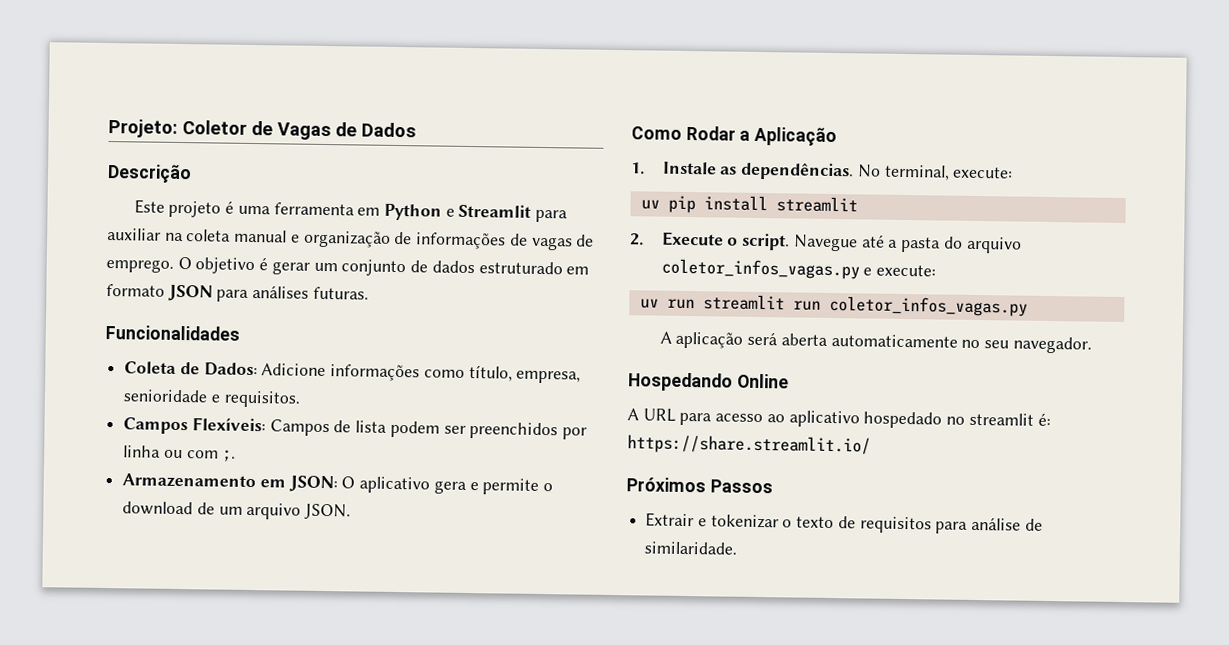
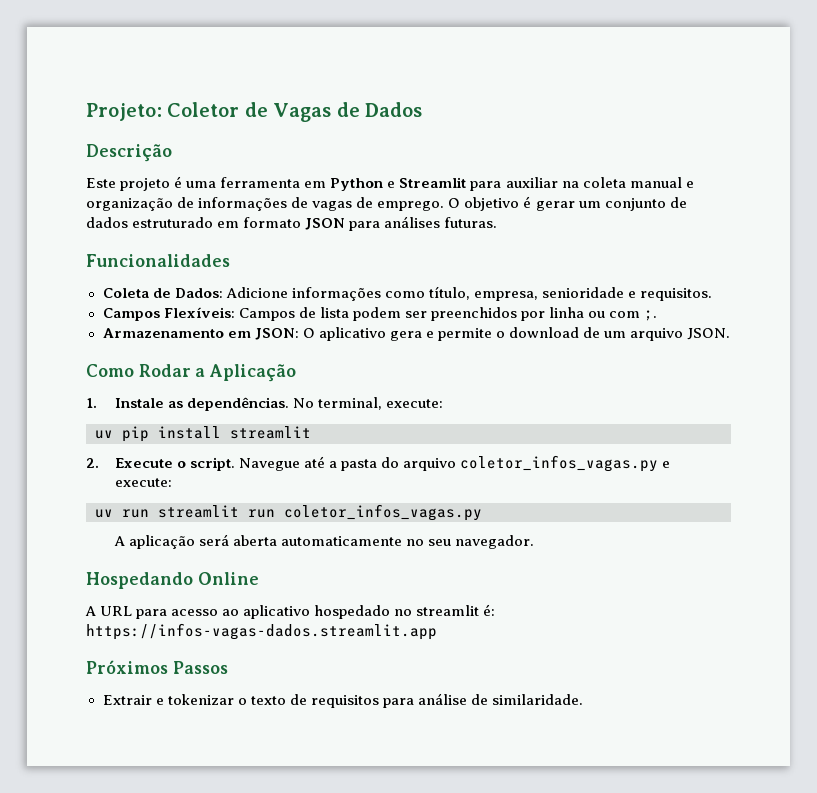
[627,434,871,456] https://share.streamlit.io/ -> [86,623,437,640] https://infos-vagas-dados.streamlit.app

